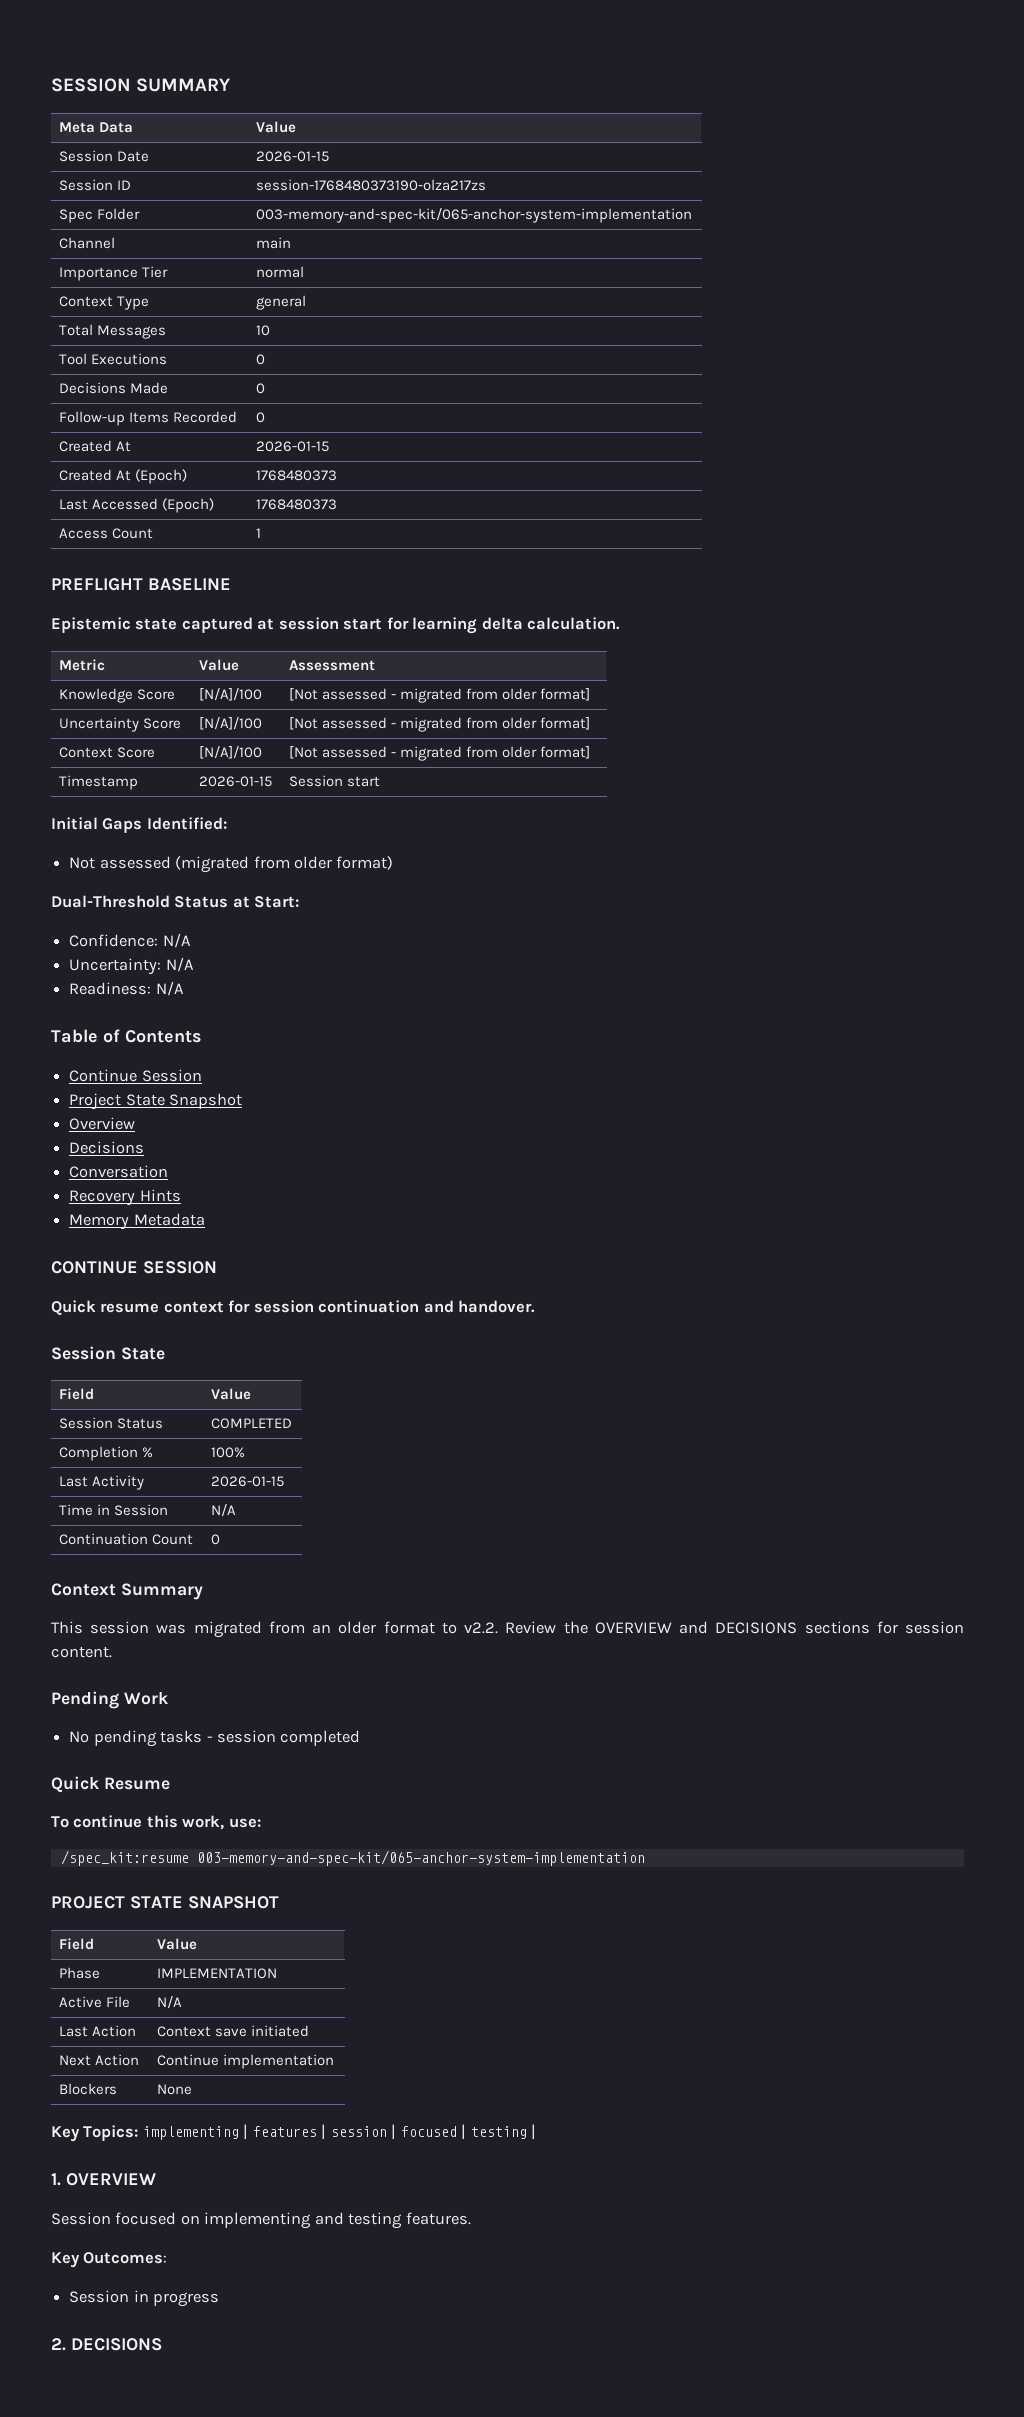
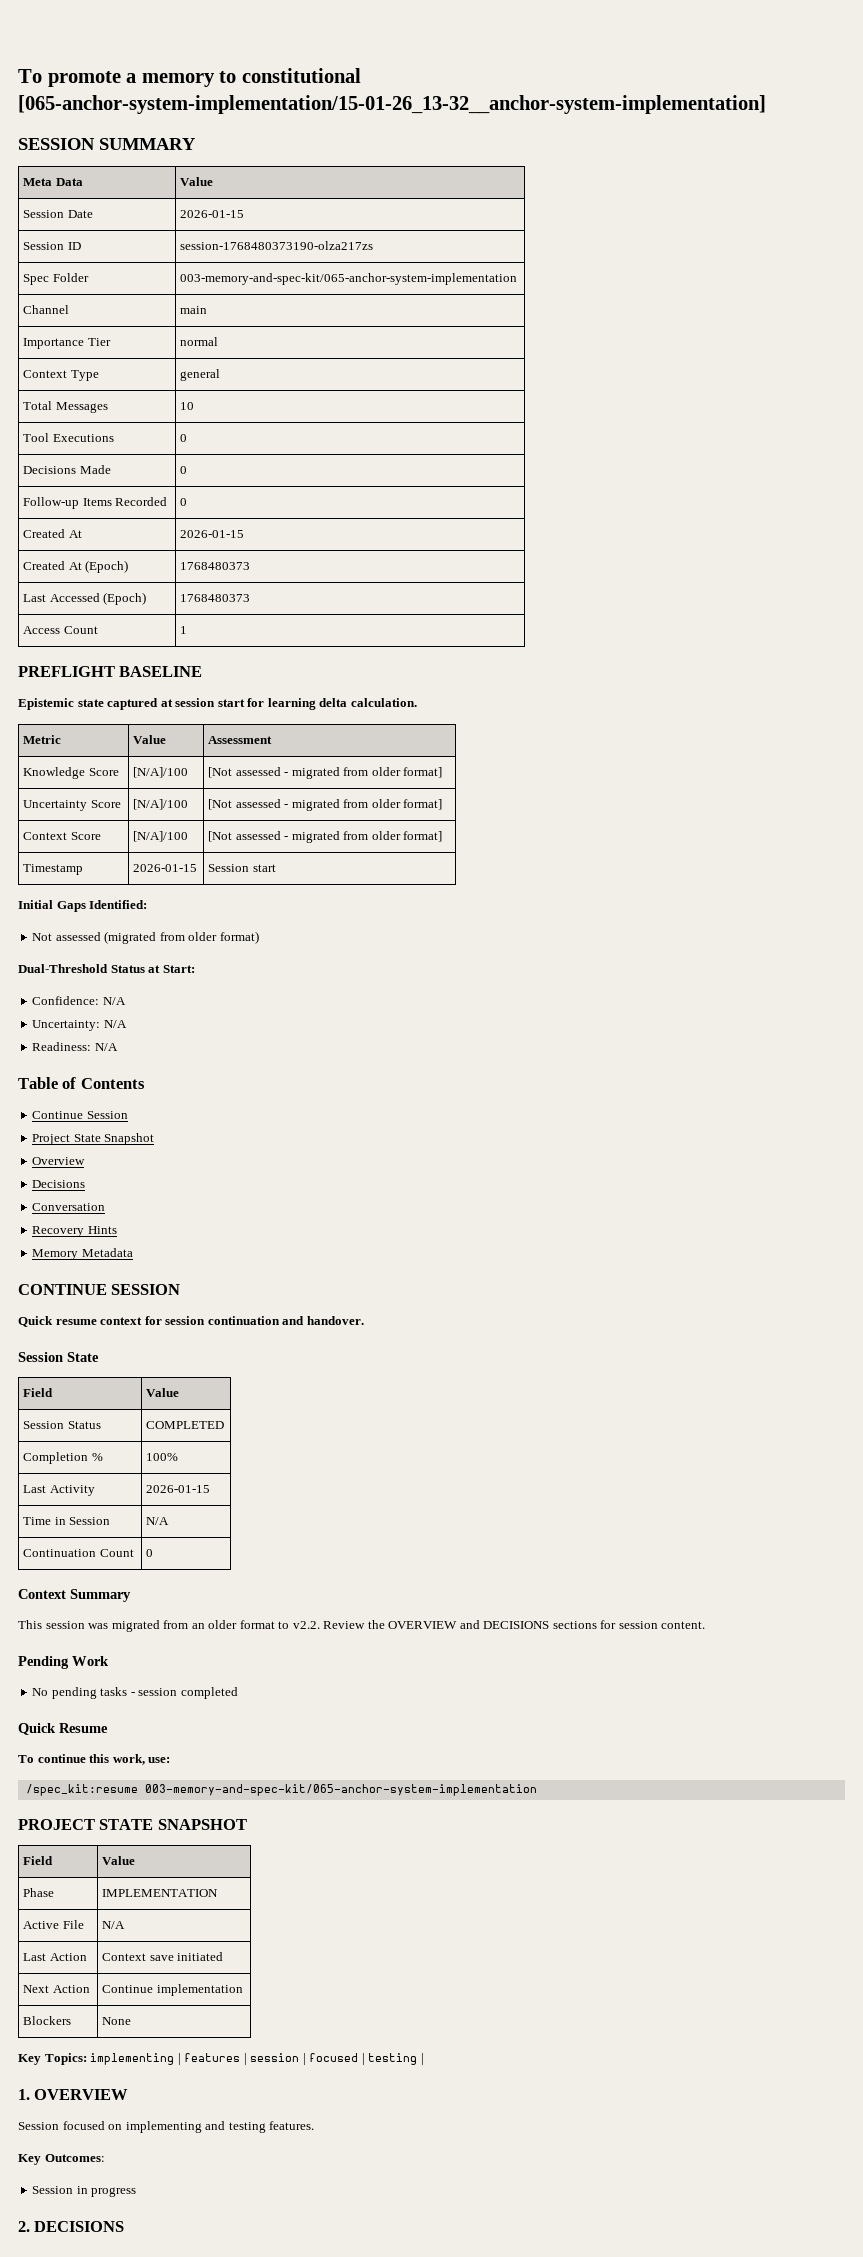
(51, 85) none -> [18,68,361,87] [18,95,766,114] To promote a memory to constitutional [065-anchor-system-implementation/15-01-26_13-32__anchor-system-implementation] //

